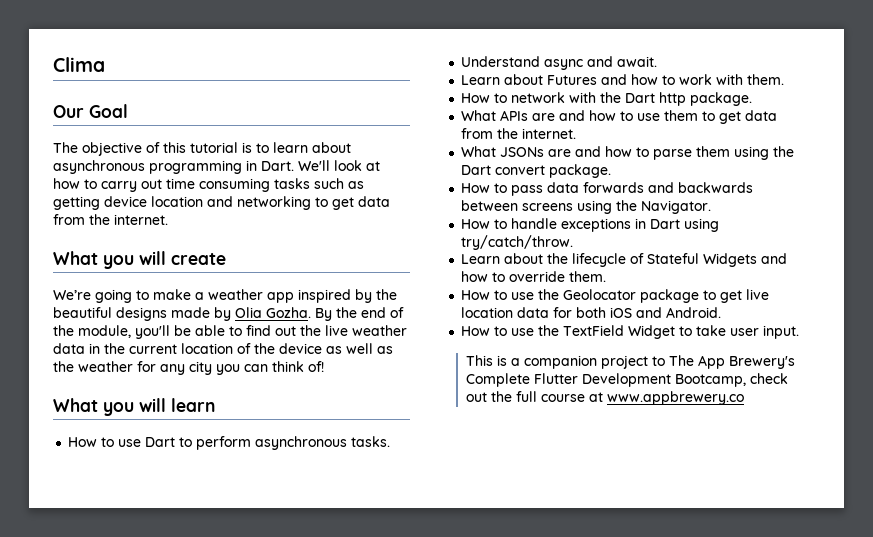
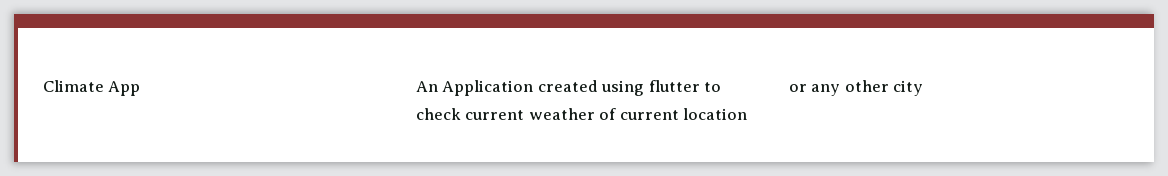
[53,57,105,72] [53,104,128,118] [53,142,351,156] [53,160,380,174] [53,178,364,192] [53,196,390,210] [53,214,168,225] [53,251,226,269] [53,289,397,303] [53,307,404,321] [53,325,407,339] [53,343,393,354] [53,361,324,375] [53,398,215,416] [68,436,391,450] [461,56,658,70] [461,74,785,85] [461,92,753,106] [461,110,778,124] [461,128,577,139] [461,146,795,160] [461,164,612,178] [461,182,754,196] [461,200,712,214] [461,218,720,232] [461,235,574,250] [461,253,788,267] [461,271,607,282] [461,289,770,303] [461,307,722,318] [461,325,800,339] [465,355,795,369] [465,373,788,387] [465,391,744,405] Clima // Our Goal // The objective of this tutorial is to learn about asynchronous programming in Dart. We'll look at how to carry out time consuming tasks such as getting device location and networking to get data from the internet. // What you will create // We’re going to make a weather app inspired by the beautiful designs made by Olia Gozha. By the end of the module, you'll be able to find out the live weather data in the current location of the device as well as the weather for any city you can think of! // What you will learn // How to use Dart to perform asynchronous tasks. // Understand async and await. // Learn about Futures and how to work with them. // How to network with the Dart http package. // What APIs are and how to use them to get data from the internet. // What JSONs are and how to parse them using the Dart convert package. // How to pass data forwards and backwards between screens using the Navigator. // How to handle exceptions in Dart using try/catch/throw. // Learn about the lifecycle of Stateful Widgets and how to override them. // How to use the Geolocator package to get live location data for both iOS and Android. // How to use the TextField Widget to take user input. // This is a companion project to The App Brewery's Complete Flutter Development Bootcamp, check out the full course at www.appbrewery.co -> [43,80,141,96] [416,80,722,96] [416,108,748,120] [789,80,924,96] Climate App // An Application created using flutter to check current weather of current location or any other city

